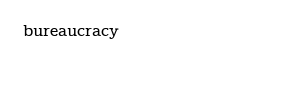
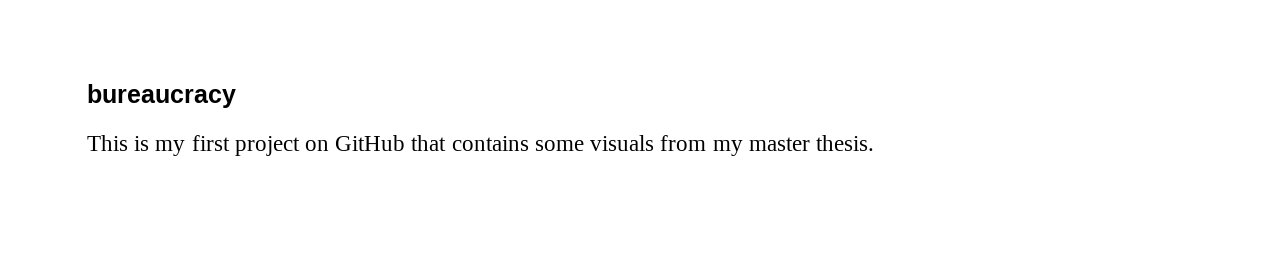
(119, 32) none -> [87,135,874,156] // This is my first project on GitHub that contains some visuals from my master thesis.

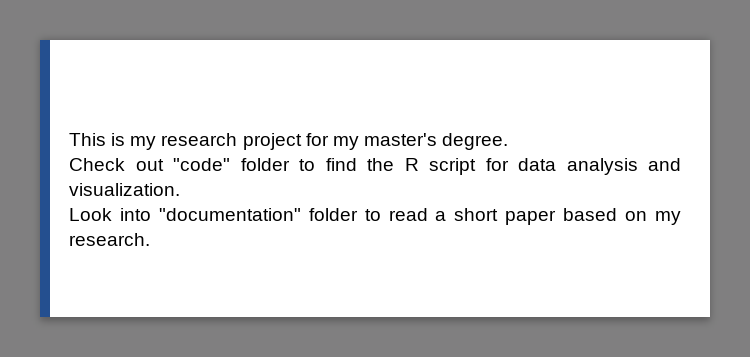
[87,84,236,108] bureaucracy // -> (69, 139) none
[191,135,874,156] first project on GitHub that contains some visuals from my master thesis. -> [161,133,509,150] [69,158,681,175] [69,183,180,196] [69,208,681,225] [69,233,150,246] research project for my master's degree. // Check out "code" folder to find the R script for data analysis and visualization. // Look into "documentation" folder to read a short paper based on my research.

